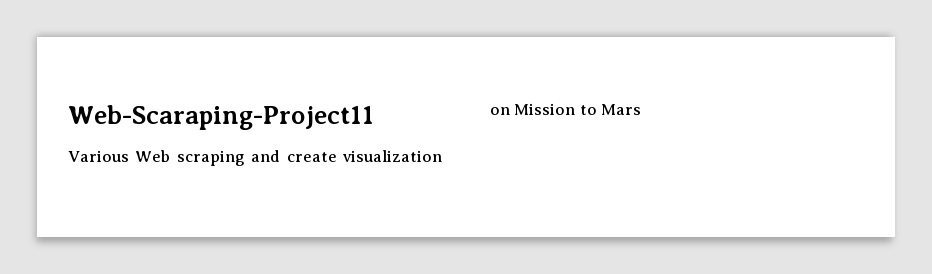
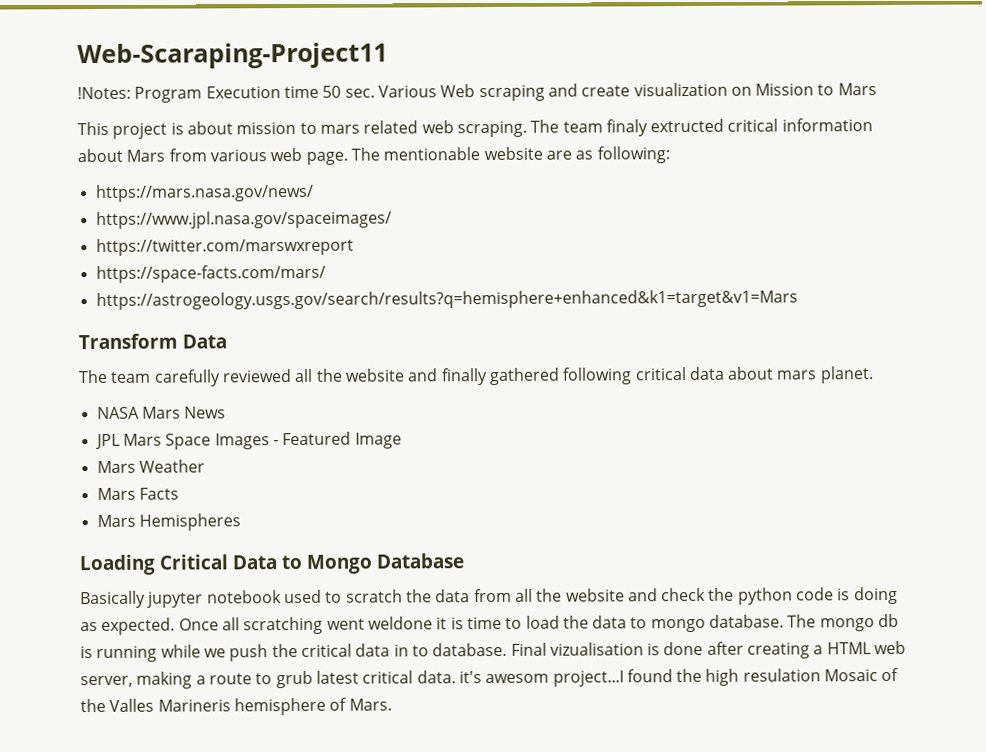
(374, 117) none -> [77,85,375,103] !Notes: Program Execution time 50 sec.
(642, 109) none -> [77,118,873,139] [77,146,670,165] [95,183,314,203] [95,210,392,230] [95,237,354,257] [95,264,326,284] [95,289,798,311] [78,333,227,350] [78,366,874,387] [96,406,227,420] [94,431,402,450] [96,459,205,474] [96,487,179,501] [96,513,241,531] [79,553,464,576] [80,586,898,609] [80,613,900,635] [80,640,907,663] [80,667,900,689] [80,697,392,716] // This project is about mission to mars related web scraping. The team finaly extructed critical information about Mars from various web page. The mentionable website are as following: // https://mars.nasa.gov/news/ // https://www.jpl.nasa.gov/spaceimages/ // https://twitter.com/marswxreport // https://space-facts.com/mars/ // https://astrogeology.usgs.gov/search/results?q=hemisphere+enhanced&k1=target&v1=Mars // Transform Data // The team carefully reviewed all the website and finally gathered following critical data about mars planet. // NASA Mars News // JPL Mars Space Images - Featured Image // Mars Weather // Mars Facts // Mars Hemispheres // Loading Critical Data to Mongo Database // Basically jupyter notebook used to scratch the data from all the website and check the python code is doing as expected. Once all scratching went weldone it is time to load the data to mongo database. The mongo db is running while we push the critical data in to database. Final vizualisation is done after creating a HTML web server, making a route to grub latest critical data. it's awesom project...I found the high resulation Mosaic of the Valles Marineris hemisphere of Mars.

